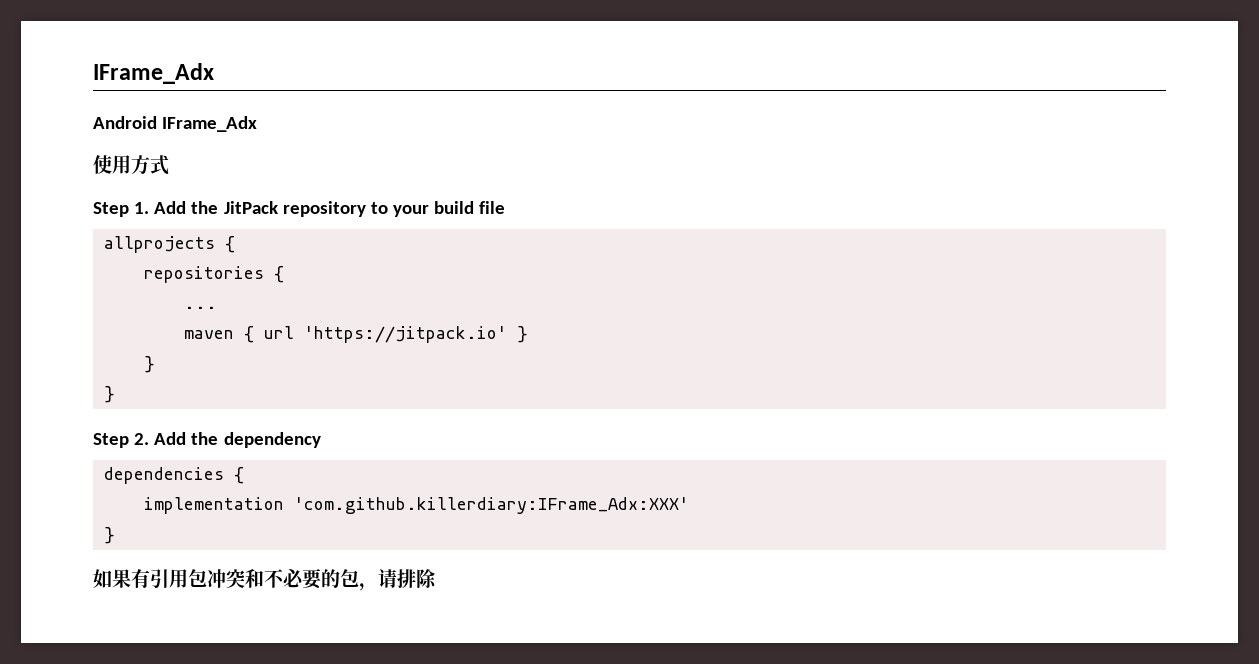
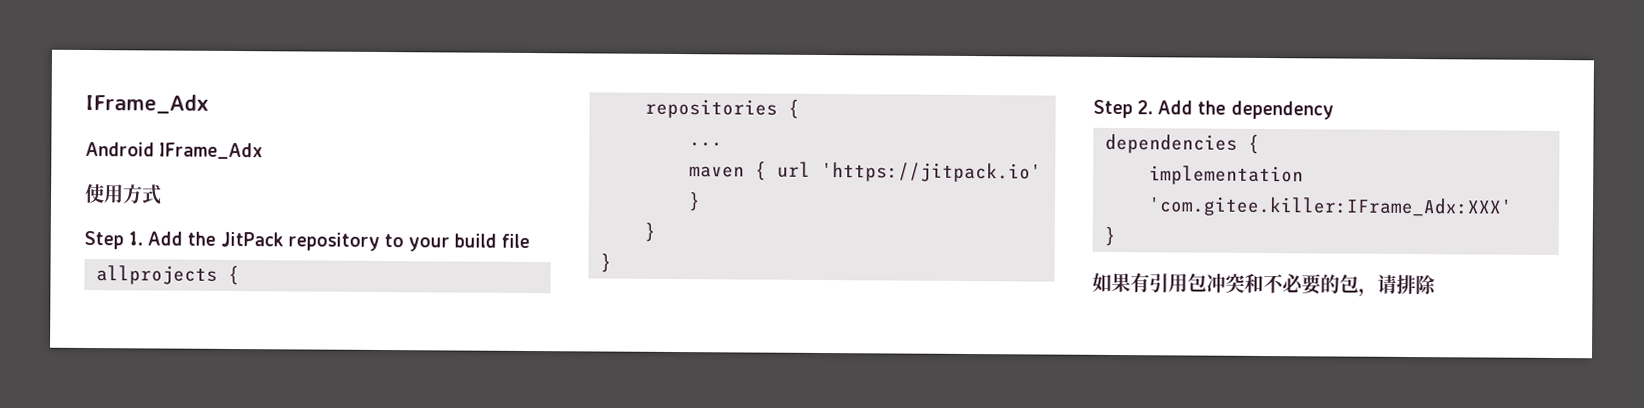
[293,497,689,514] 'com.github.killerdiary:IFrame_Adx:XXX' -> [1148,196,1513,218] 'com.gitee.killer:IFrame_Adx:XXX'

